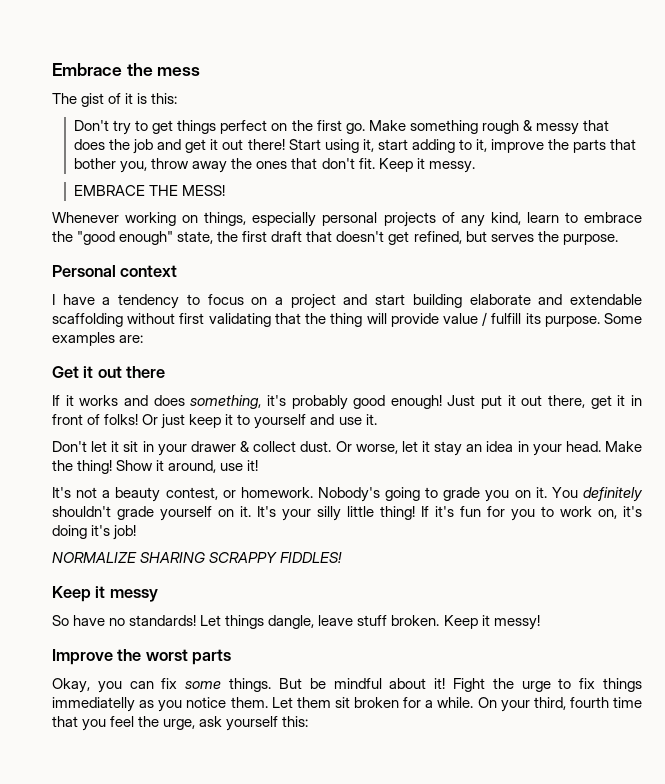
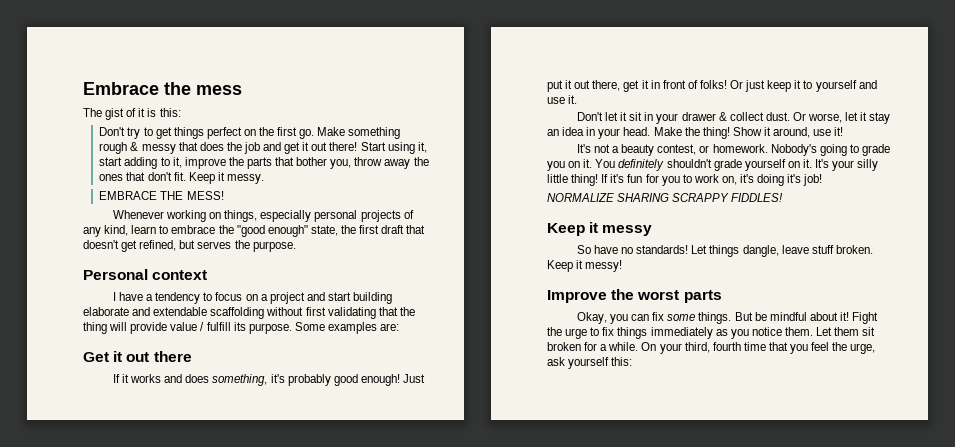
[52,697,135,712] immediatelly -> [650,327,713,339] immediately

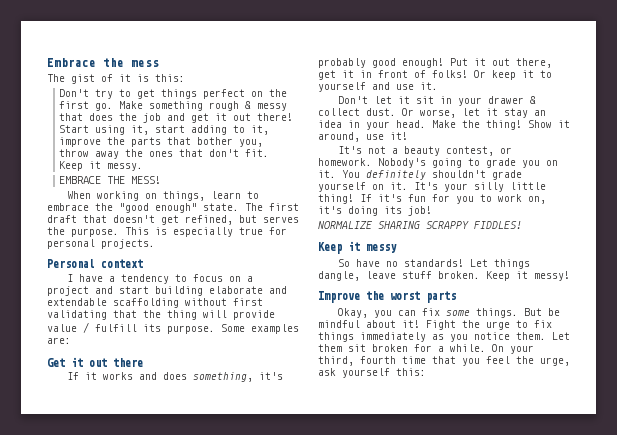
[112,210,164,219] Whenever -> [67,191,92,199] When
[260,210,414,222] [83,225,129,237] especially personal projects of any kind, -> (206, 196) none
[310,225,356,236] state, the -> [203,203,263,211] state. The
(296, 246) none -> [125,227,287,237] [47,239,155,249] This is especially true for personal projects.
[402,374,425,383] [547,80,563,92] Just put -> [450,58,468,66] Put
[745,80,766,92] just -> (486, 74) none
[787,174,802,183] it's -> [384,206,402,214] its

